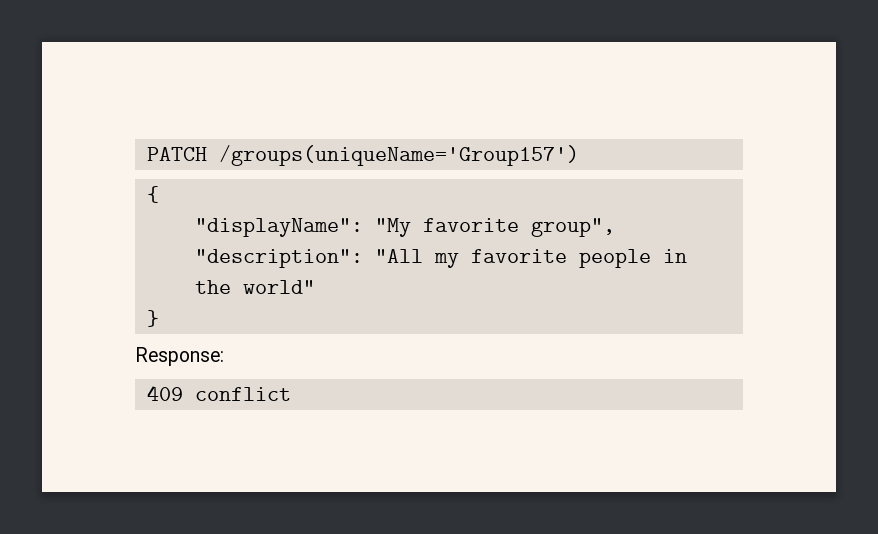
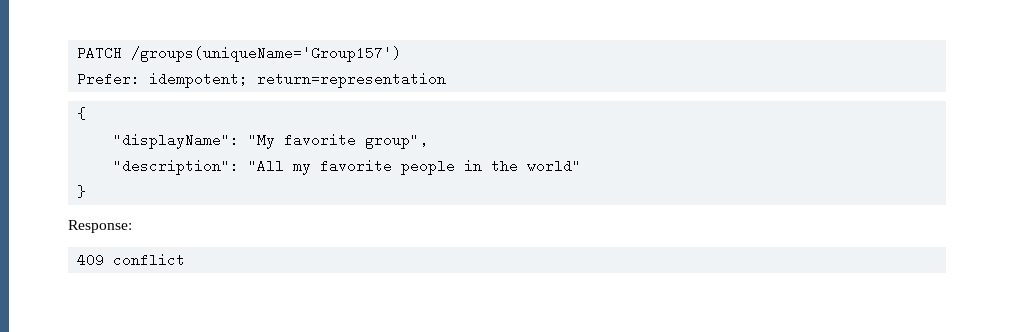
(579, 155) none -> [77,72,447,88] // Prefer: idempotent; return=representation

